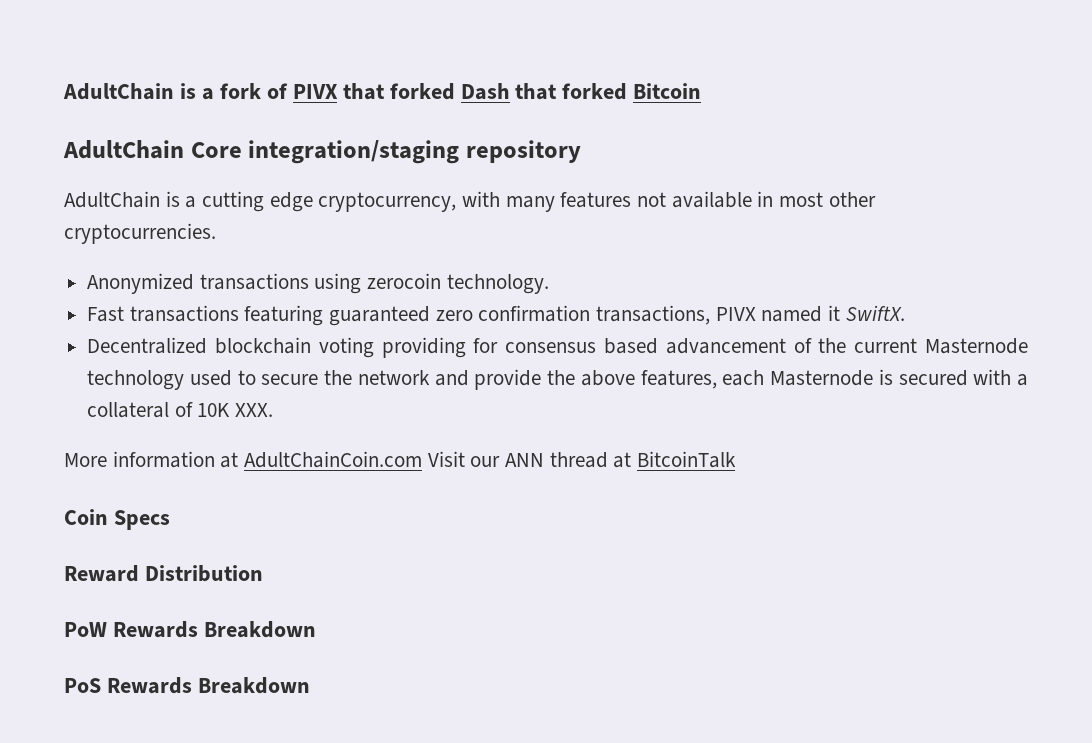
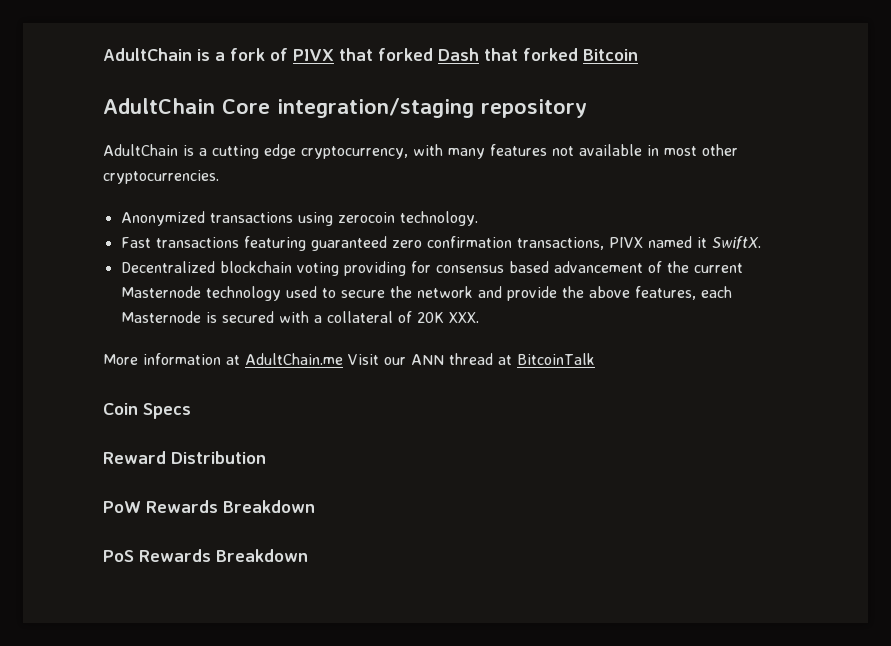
[197,403,231,417] 10K -> [416,312,444,323] 20K
[244,451,423,468] AdultChainCoin.com -> [245,353,343,365] AdultChain.me

